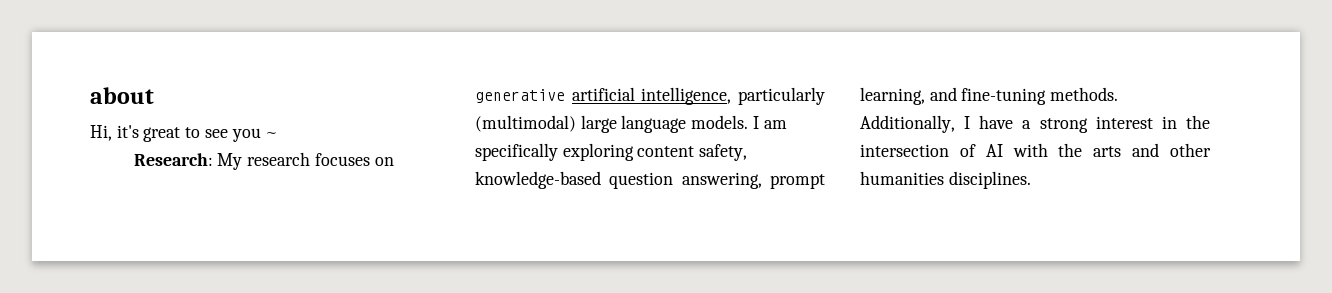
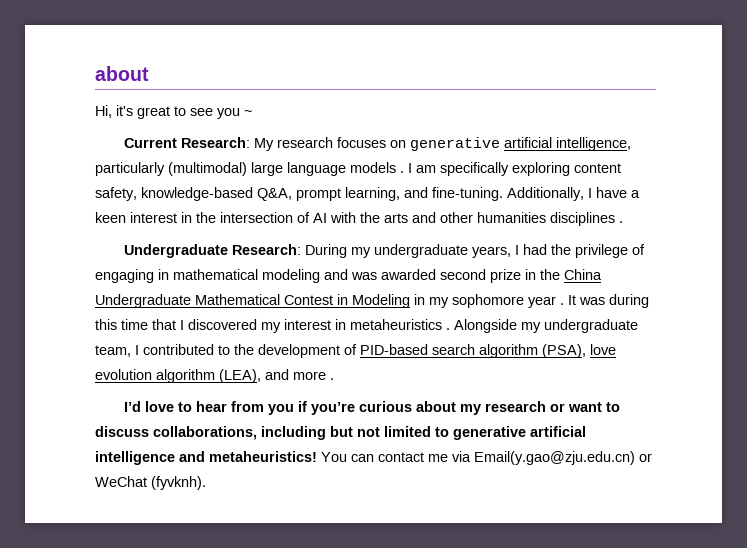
(279, 135) none -> [124,138,178,148] Current
[691,115,749,129] models. -> [350,162,404,173] models .
[609,172,762,189] question answering, -> [257,188,292,201] Q&A,
[961,87,1119,105] fine-tuning methods. -> [432,187,503,201] fine-tuning.
[1039,118,1088,133] strong -> [95,212,126,223] keen
[948,171,1031,189] disciplines. -> [550,212,623,226] [124,244,646,258] [95,269,602,283] [95,294,649,308] [95,319,638,333] [95,344,616,358] [95,369,334,383] [124,401,621,415] [95,426,586,440] [95,451,652,465] [95,476,206,490] disciplines . // Undergraduate Research: During my undergraduate years, I had the privilege of engaging in mathematical modeling and was awarded second prize in the China Undergraduate Mathematical Contest in Modeling in my sophomore year . It was during this time that I discovered my interest in metaheuristics . Alongside my undergraduate team, I contributed to the development of PID-based search algorithm (PSA), love evolution algorithm (LEA), and more . // I’d love to hear from you if you’re curious about my research or want to discuss collaborations, including but not limited to generative artificial intelligence and metaheuristics! You can contact me via Email(y.gao@zju.edu.cn) or WeChat (fyvknh).

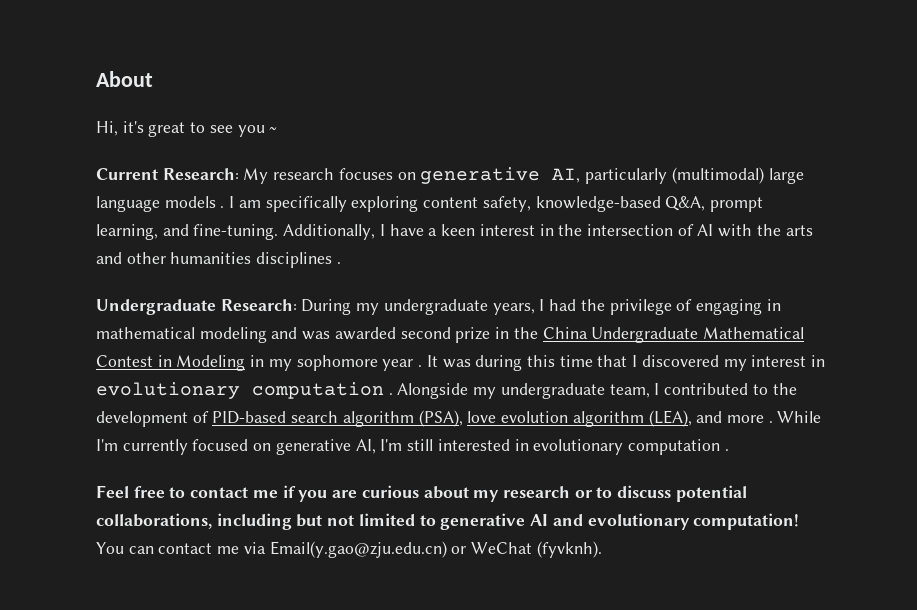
[95,66,149,81] about -> [96,71,153,87] About
[504,137,632,151] artificial intelligence, -> [552,168,581,183] AI,
[350,319,442,330] metaheuristics -> [96,382,384,399] evolutionary computation
[124,401,356,415] // I’d love to hear from you if you’re -> [777,411,822,423] [96,439,729,455] [96,485,358,502] While I'm currently focused on generative AI, I'm still interested in evolutionary computation . // Feel free to contact me if you are
[568,402,603,412] want -> (593, 494) none
(149, 431) none -> [675,485,747,502] potential
[530,426,586,437] [95,451,317,465] artificial intelligence and metaheuristics! -> [530,513,800,530] AI and evolutionary computation!

